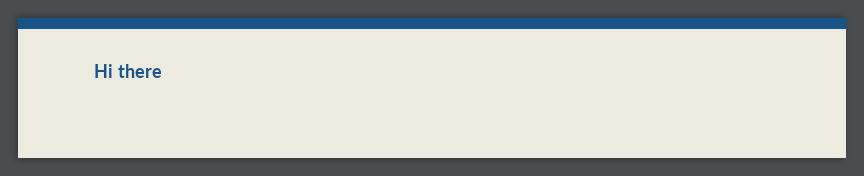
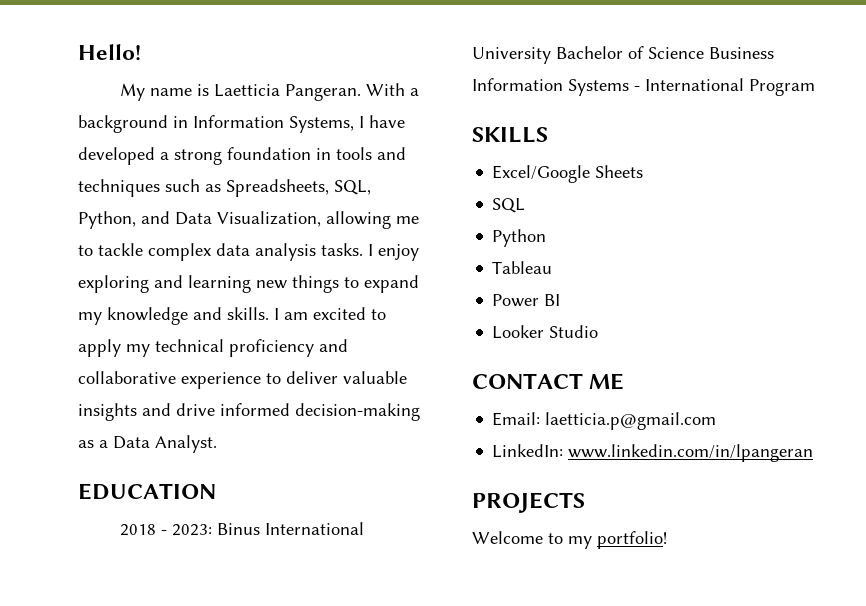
[94,64,162,78] Hi there -> [78,44,141,61] [120,83,420,101] [78,115,405,133] [78,147,406,165] [78,179,371,197] [78,211,419,229] [78,243,419,261] [78,275,419,293] [78,307,386,325] [78,339,348,357] [78,371,407,389] [78,403,420,421] [78,435,217,453] [78,483,216,500] [120,522,365,536] [472,46,774,64] [472,78,815,96] [472,127,548,143] [492,165,644,183] [492,198,526,213] [492,229,547,247] [492,261,553,274] [492,294,561,307] [492,325,599,339] [472,373,625,390] [492,412,717,430] [492,444,814,462] [472,492,585,513] [472,531,667,549] Hello! // My name is Laetticia Pangeran. With a background in Information Systems, I have developed a strong foundation in tools and techniques such as Spreadsheets, SQL, Python, and Data Visualization, allowing me to tackle complex data analysis tasks. I enjoy exploring and learning new things to expand my knowledge and skills. I am excited to apply my technical proficiency and collaborative experience to deliver valuable insights and drive informed decision-making as a Data Analyst. // EDUCATION // 2018 - 2023: Binus International University Bachelor of Science Business Information Systems - International Program // SKILLS // Excel/Google Sheets // SQL // Python // Tableau // Power BI // Looker Studio // CONTACT ME // Email: laetticia.p@gmail.com // LinkedIn: www.linkedin.com/in/lpangeran // PROJECTS // Welcome to my portfolio!

